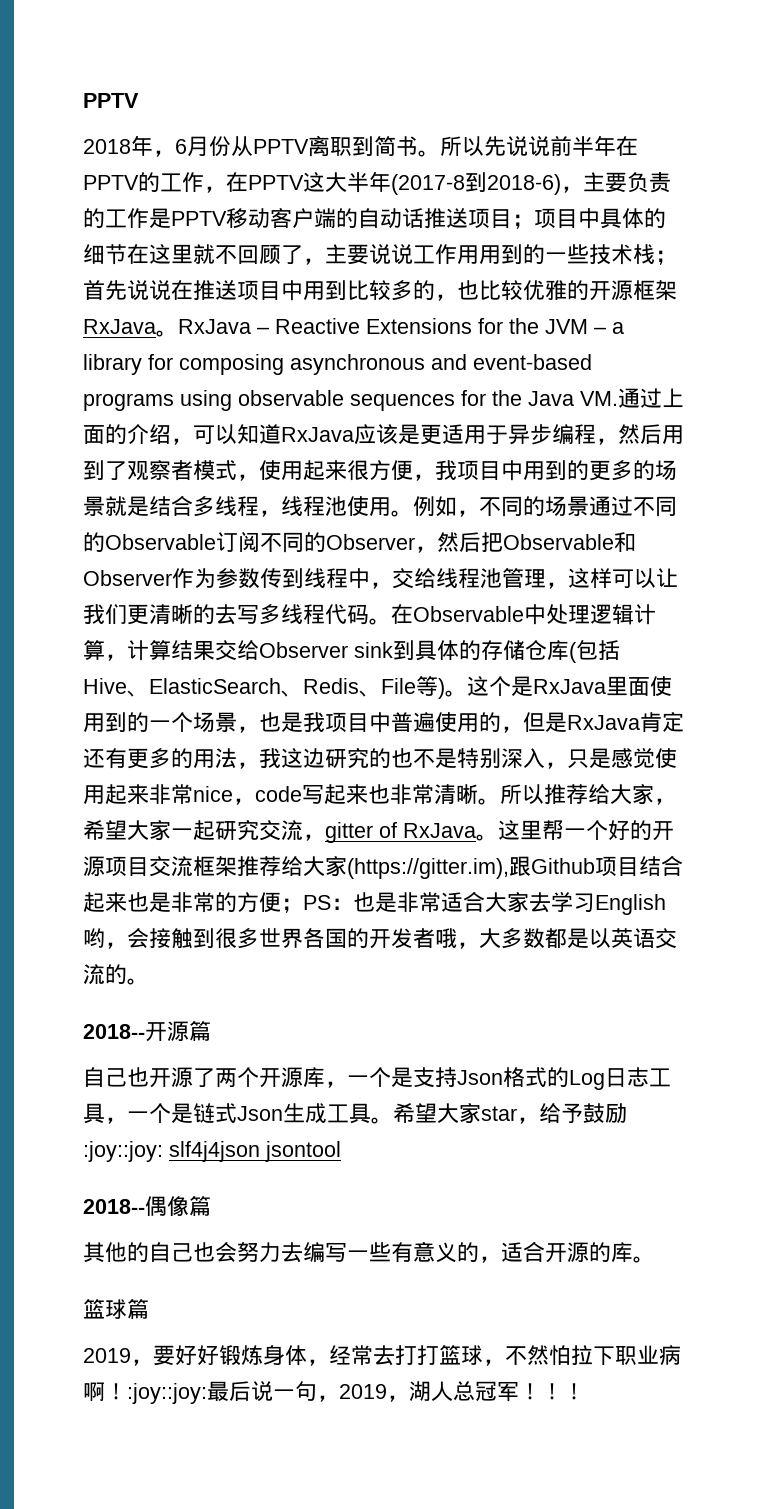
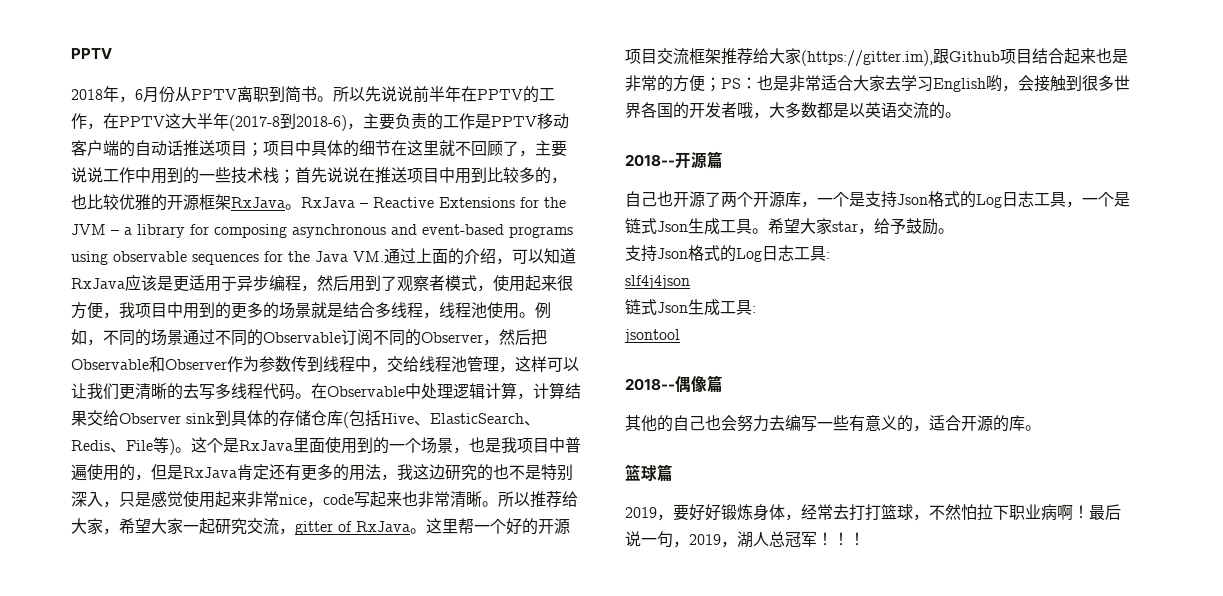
[457,245,479,264] 用 -> [135,167,151,183] 中
[83,1141,260,1162] :joy::joy: slf4j4json -> [938,228,954,234] [625,245,830,262] [625,275,690,289] [625,299,756,316] 。 // 支持Json格式的Log日志工具: // slf4j4json // 链式Json生成工具: //
[127,1383,207,1404] :joy::joy: -> (1089, 512) none

